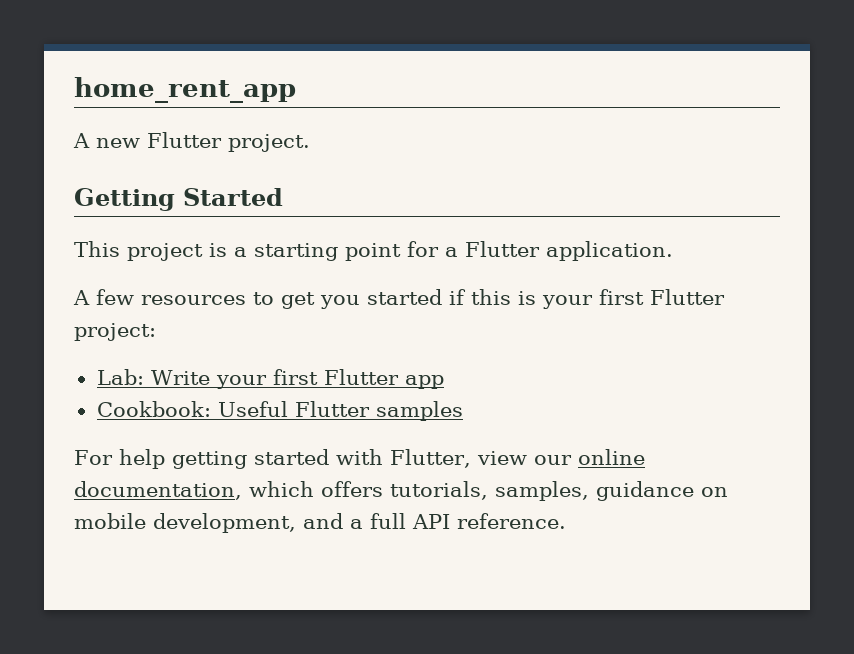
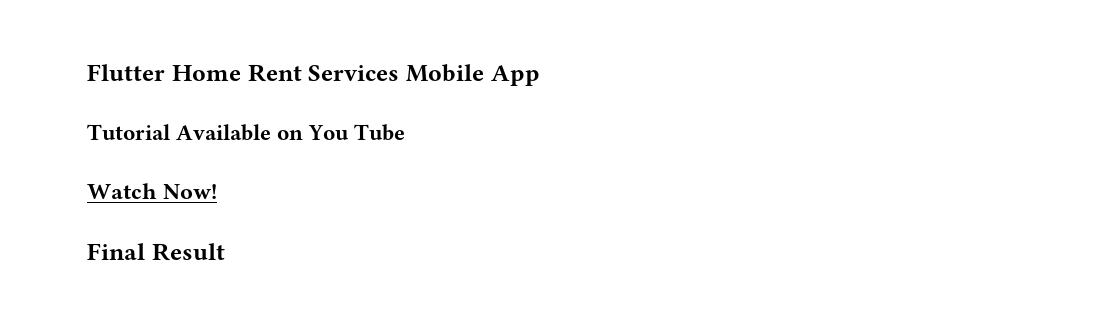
[74,77,296,103] [73,132,310,152] [74,188,283,211] [74,241,673,261] [73,289,725,309] [74,323,156,341] [96,369,444,389] [96,401,463,421] [74,449,645,469] [74,481,728,501] [74,513,566,533] home_rent_app // A new Flutter project. // Getting Started // This project is a starting point for a Flutter application. // A few resources to get you started if this is your first Flutter project: // Lab: Write your first Flutter app // Cookbook: Useful Flutter samples // For help getting started with Flutter, view our online documentation, which offers tutorials, samples, guidance on mobile development, and a full API reference. -> [87,64,540,86] [87,124,406,141] [87,183,218,199] [87,243,225,261] Flutter Home Rent Services Mobile App // Tutorial Available on You Tube // Watch Now! // Final Result

